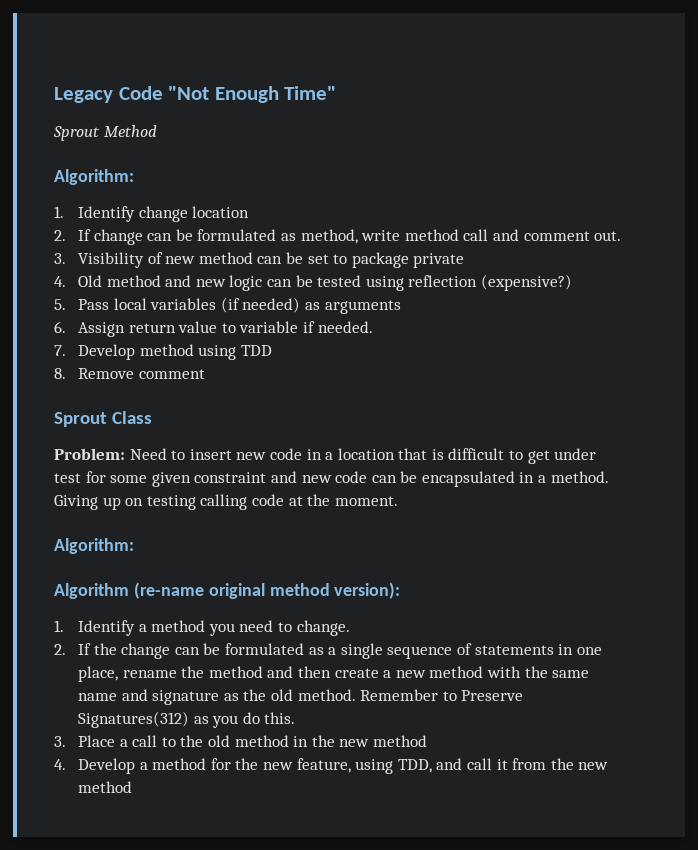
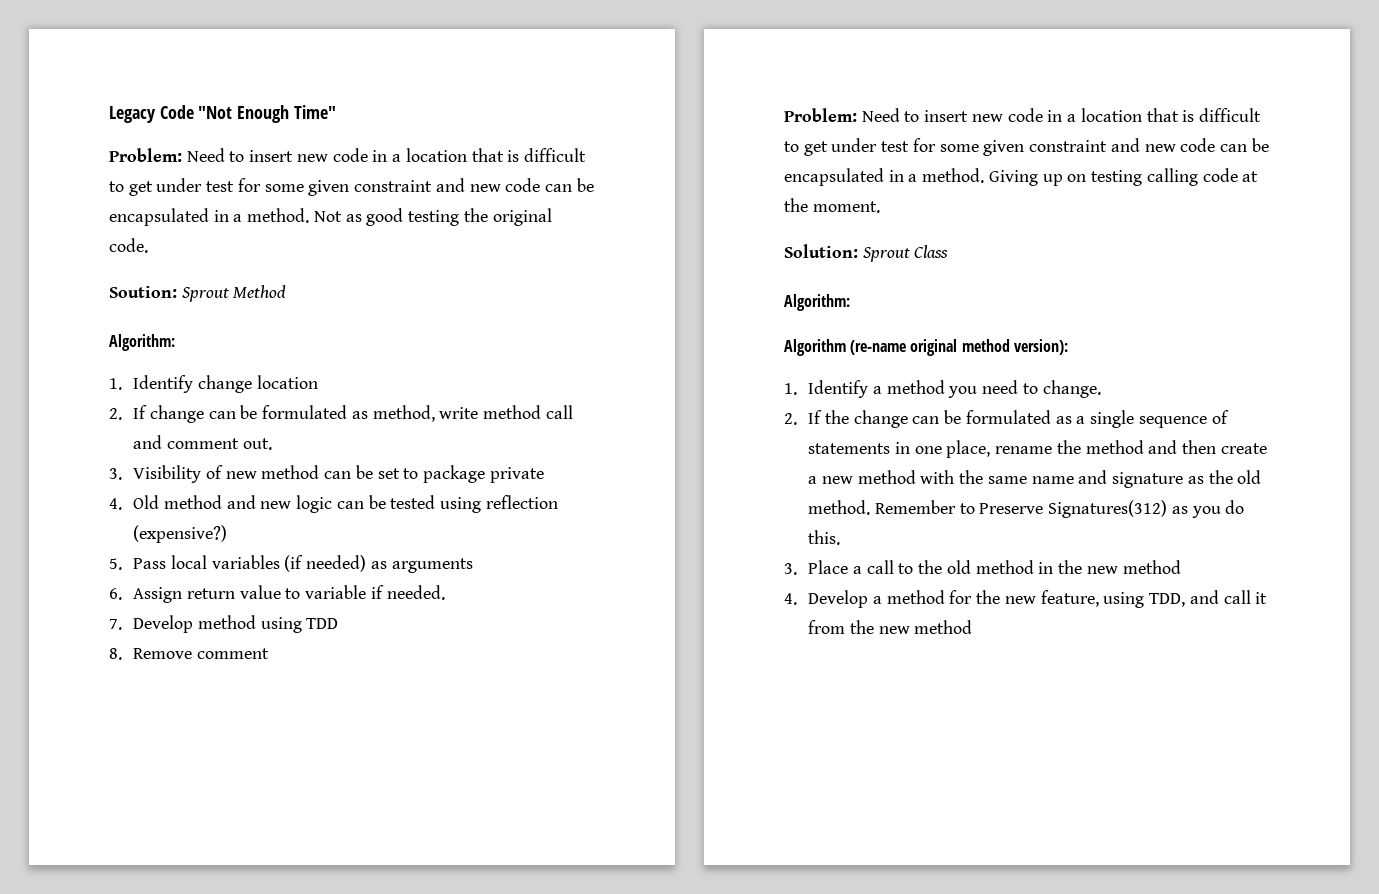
(337, 93) none -> [109,148,586,162] [109,178,594,196] [109,208,552,226] [109,238,148,253] [109,286,177,298] Problem: Need to insert new code in a location that is difficult to get under test for some given constraint and new code can be encapsulated in a method. Not as good testing the original code. // Soution:
[54,411,152,427] // Sprout Class -> (269, 653) none
(398, 501) none -> [784,244,949,262] // Solution: Sprout Class

